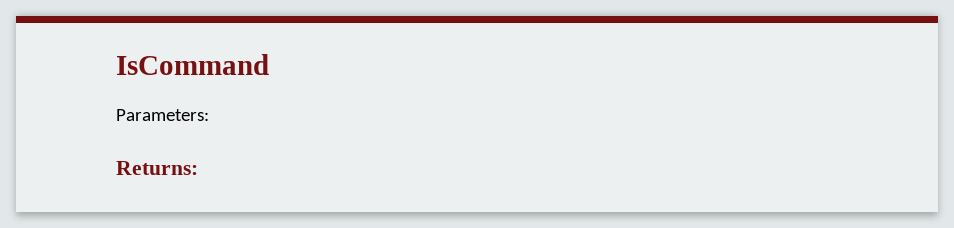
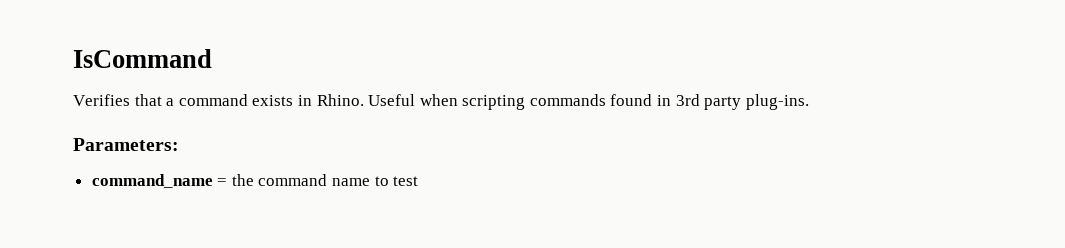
[116,109,209,121] [116,161,198,175] Parameters: // Returns: -> [73,94,809,110] [73,138,179,151] [91,174,419,188] Verifies that a command exists in Rhino. Useful when scripting commands found in 3rd party plug-ins. // Parameters: // command_name = the command name to test

